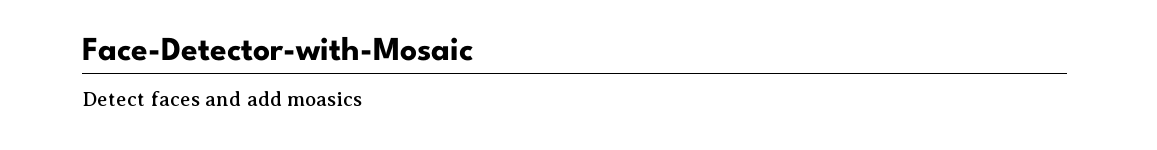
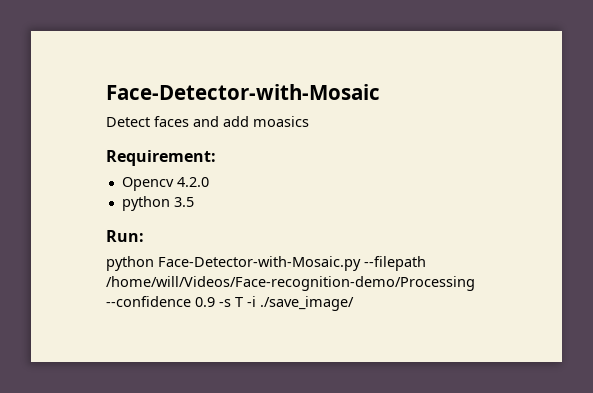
(363, 99) none -> [106,150,216,166] [121,177,209,191] [121,196,194,211] [106,230,144,242] [106,256,426,271] [106,276,475,291] [106,296,354,311] // Requirement: // Opencv 4.2.0 // python 3.5 // Run: // python Face-Detector-with-Mosaic.py --filepath /home/will/Videos/Face-recognition-demo/Processing --confidence 0.9 -s T -i ./save_image/

